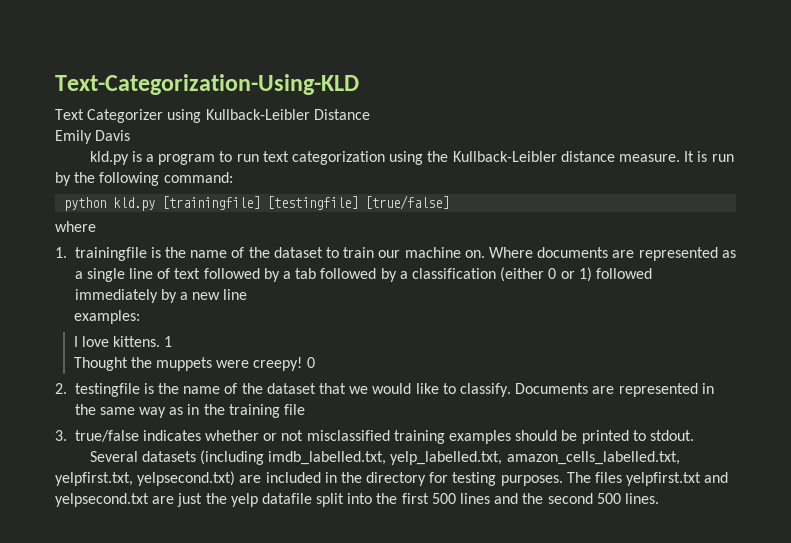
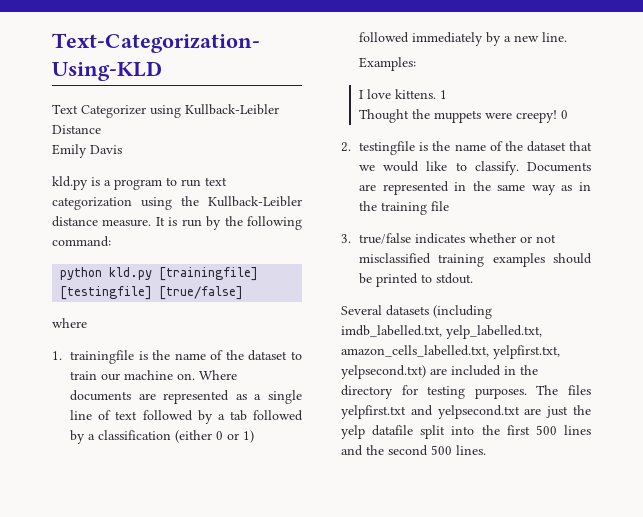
[223,289,248,300] [73,310,140,324] line // examples: -> [542,32,568,42] [359,57,417,71] line. // Examples:

